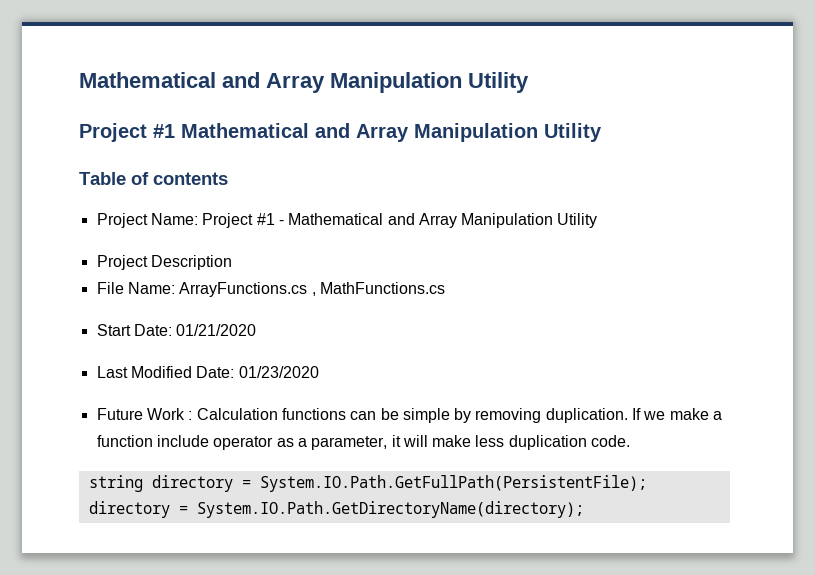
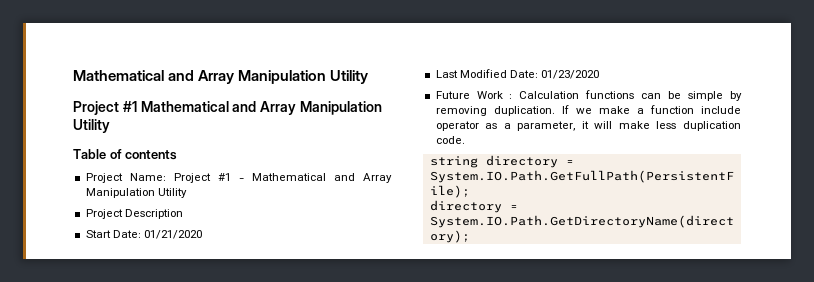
[96,282,445,297] // File Name: ArrayFunctions.cs , MathFunctions.cs -> (183, 214) none

